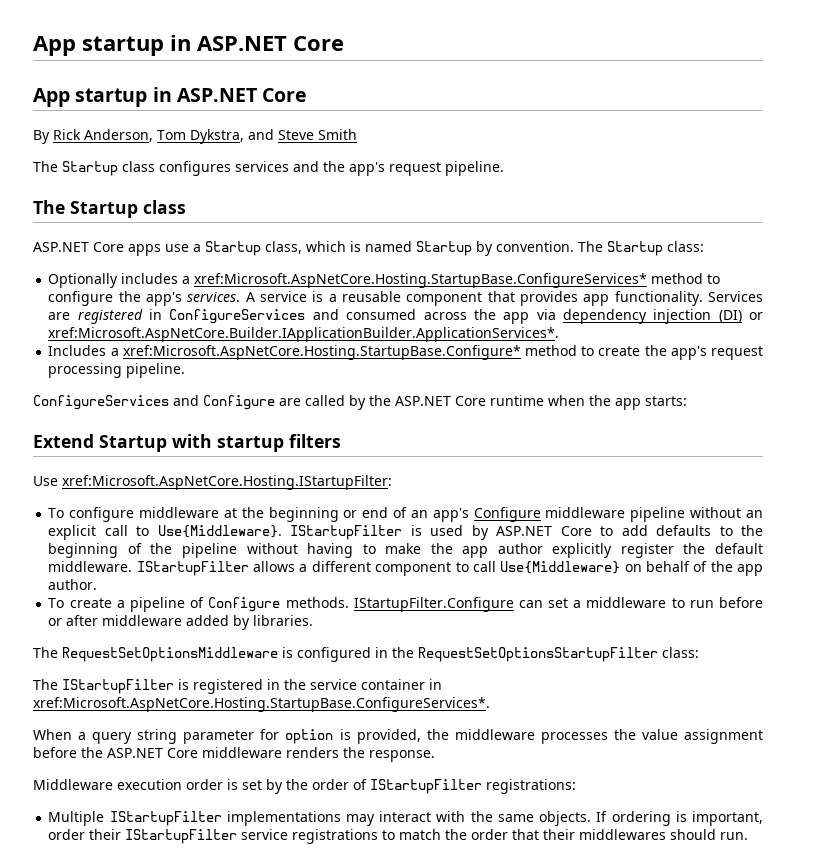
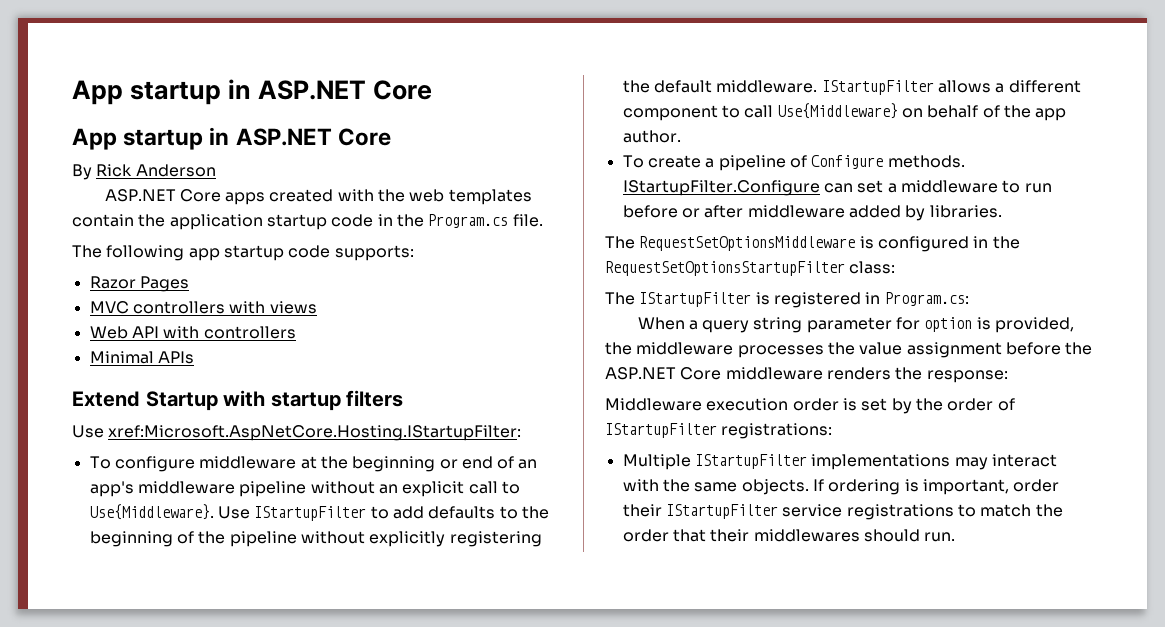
[84,129,357,144] [33,161,504,176] [33,200,186,218] [33,241,704,256] [48,273,721,288] [48,291,763,306] [48,309,763,324] [48,327,560,342] [48,345,764,360] [48,363,186,378] [33,395,687,410] Anderson, Tom Dykstra, and Steve Smith // The Startup class configures services and the app's request pipeline. // The Startup class // ASP.NET Core apps use a Startup class, which is named Startup by convention. The Startup class: // Optionally includes a xref:Microsoft.AspNetCore.Hosting.StartupBase.ConfigureServices* method to configure the app's services. A service is a reusable component that provides app functionality. Services are registered in ConfigureServices and consumed across the app via dependency injection (DI) or xref:Microsoft.AspNetCore.Builder.IApplicationBuilder.ApplicationServices*. // Includes a xref:Microsoft.AspNetCore.Hosting.StartupBase.Configure* method to create the app's request processing pipeline. // ConfigureServices and Configure are called by the ASP.NET Core runtime when the app starts: -> [135,164,216,177] [104,189,532,205] [72,214,543,230] [72,245,414,261] [89,276,189,292] [89,301,317,314] [89,326,296,339] [89,351,194,364] Anderson // ASP.NET Core apps created with the web templates contain the application startup code in the Program.cs file. // The following app startup code supports: // Razor Pages // MVC controllers with views // Web API with controllers // Minimal APIs
[473,507,541,522] Configure -> (134, 489) none
[290,525,592,540] IStartupFilter is used by ASP.NET Core -> [217,506,367,521] Use IStartupFilter
[307,543,674,558] having to make the app author explicitly register -> [369,531,542,547] explicitly registering
[284,679,442,690] [33,697,490,712] the service container in xref:Microsoft.AspNetCore.Hosting.StartupBase.ConfigureServices*. -> [884,292,969,306] Program.cs:
[369,750,435,762] response. -> [926,370,1008,383] response:

